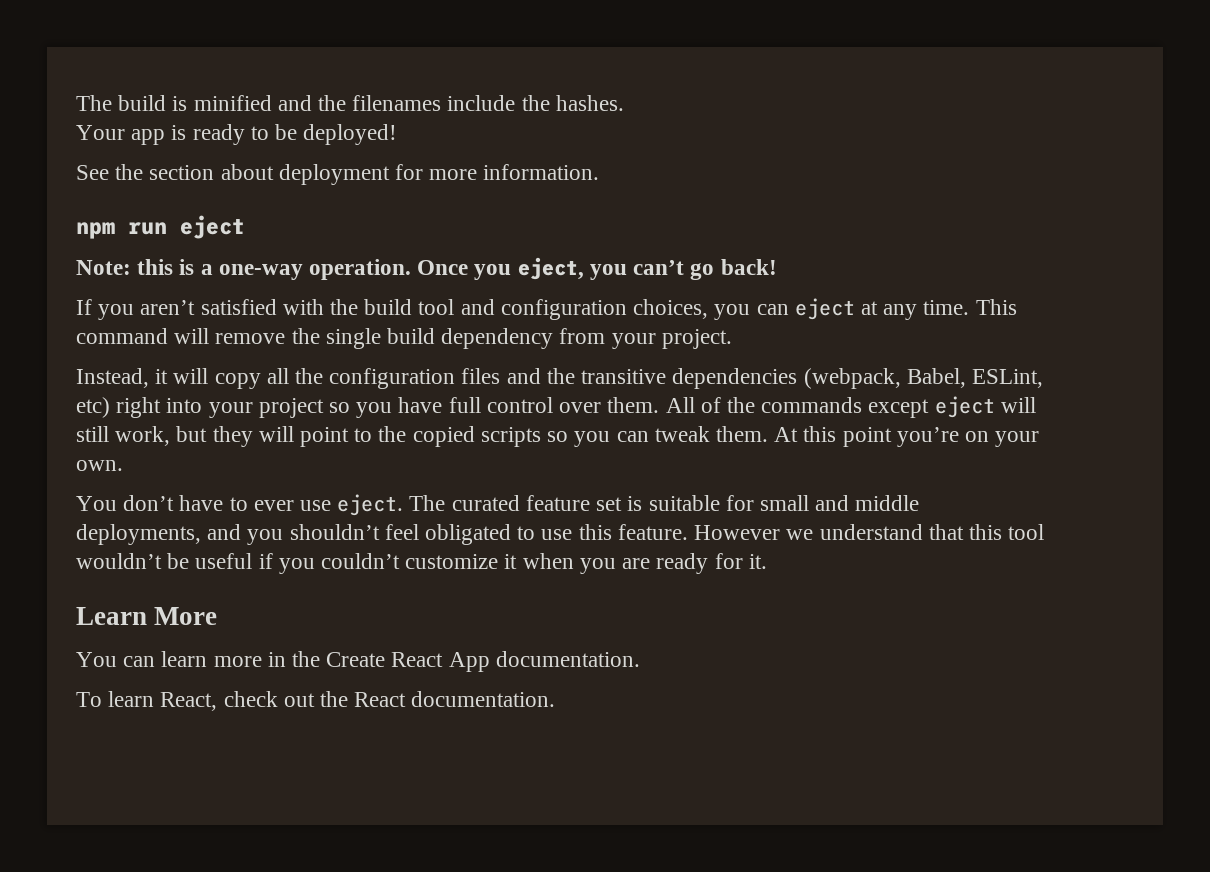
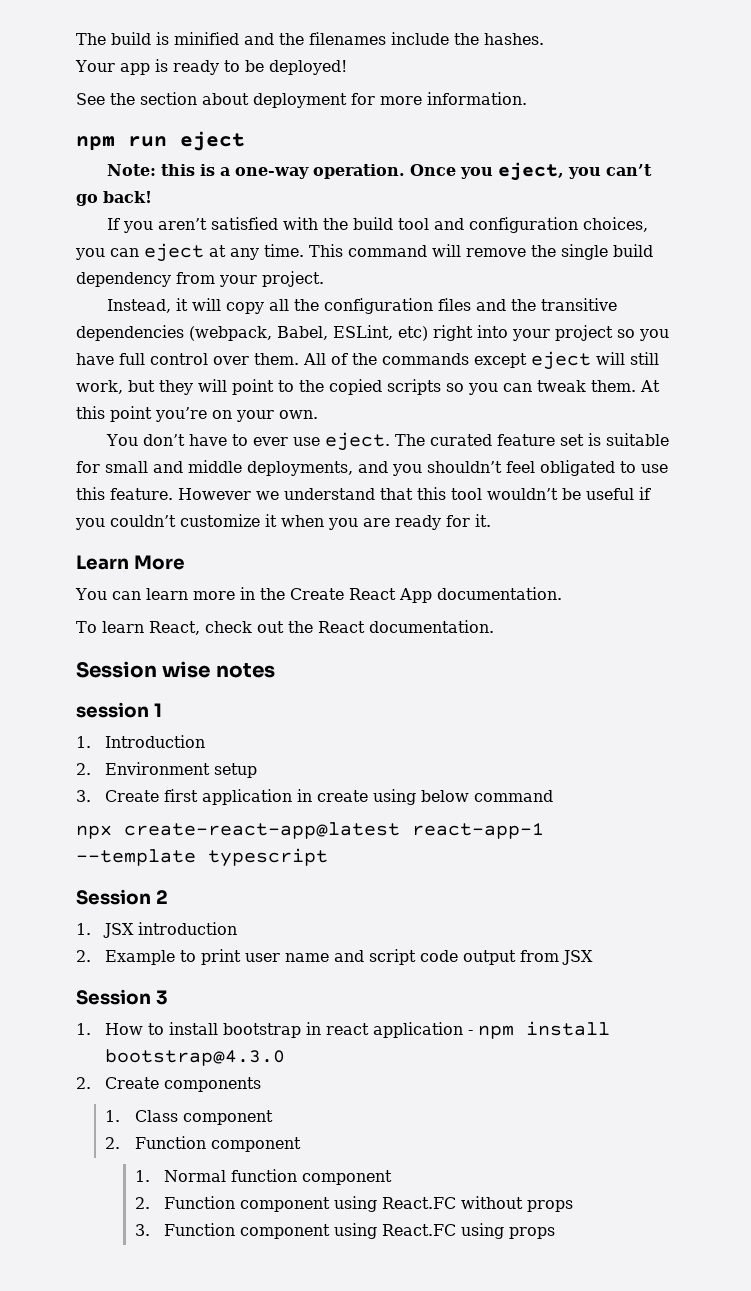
(556, 699) none -> [76,661,275,678] [76,702,162,718] [76,735,206,748] [76,762,258,778] [76,789,554,805] [76,822,544,839] [76,848,328,867] [76,889,168,905] [76,922,238,938] [76,949,594,965] [76,989,168,1005] [76,1021,611,1039] [105,1049,286,1066] [76,1077,262,1092] [105,1110,273,1125] [105,1136,301,1152] [134,1169,392,1185] [134,1196,573,1212] [134,1223,555,1239] // Session wise notes // session 1 // 1. Introduction // 2. Environment setup // 3. Create first application in create using below command // npx create-react-app@latest react-app-1 --template typescript // Session 2 // 1. JSX introduction // 2. Example to print user name and script code output from JSX // Session 3 // 1. How to install bootstrap in react application - npm install bootstrap@4.3.0 // 2. Create components // 1. Class component // 2. Function component // 1. Normal function component // 2. Function component using React.FC without props // 3. Function component using React.FC using props

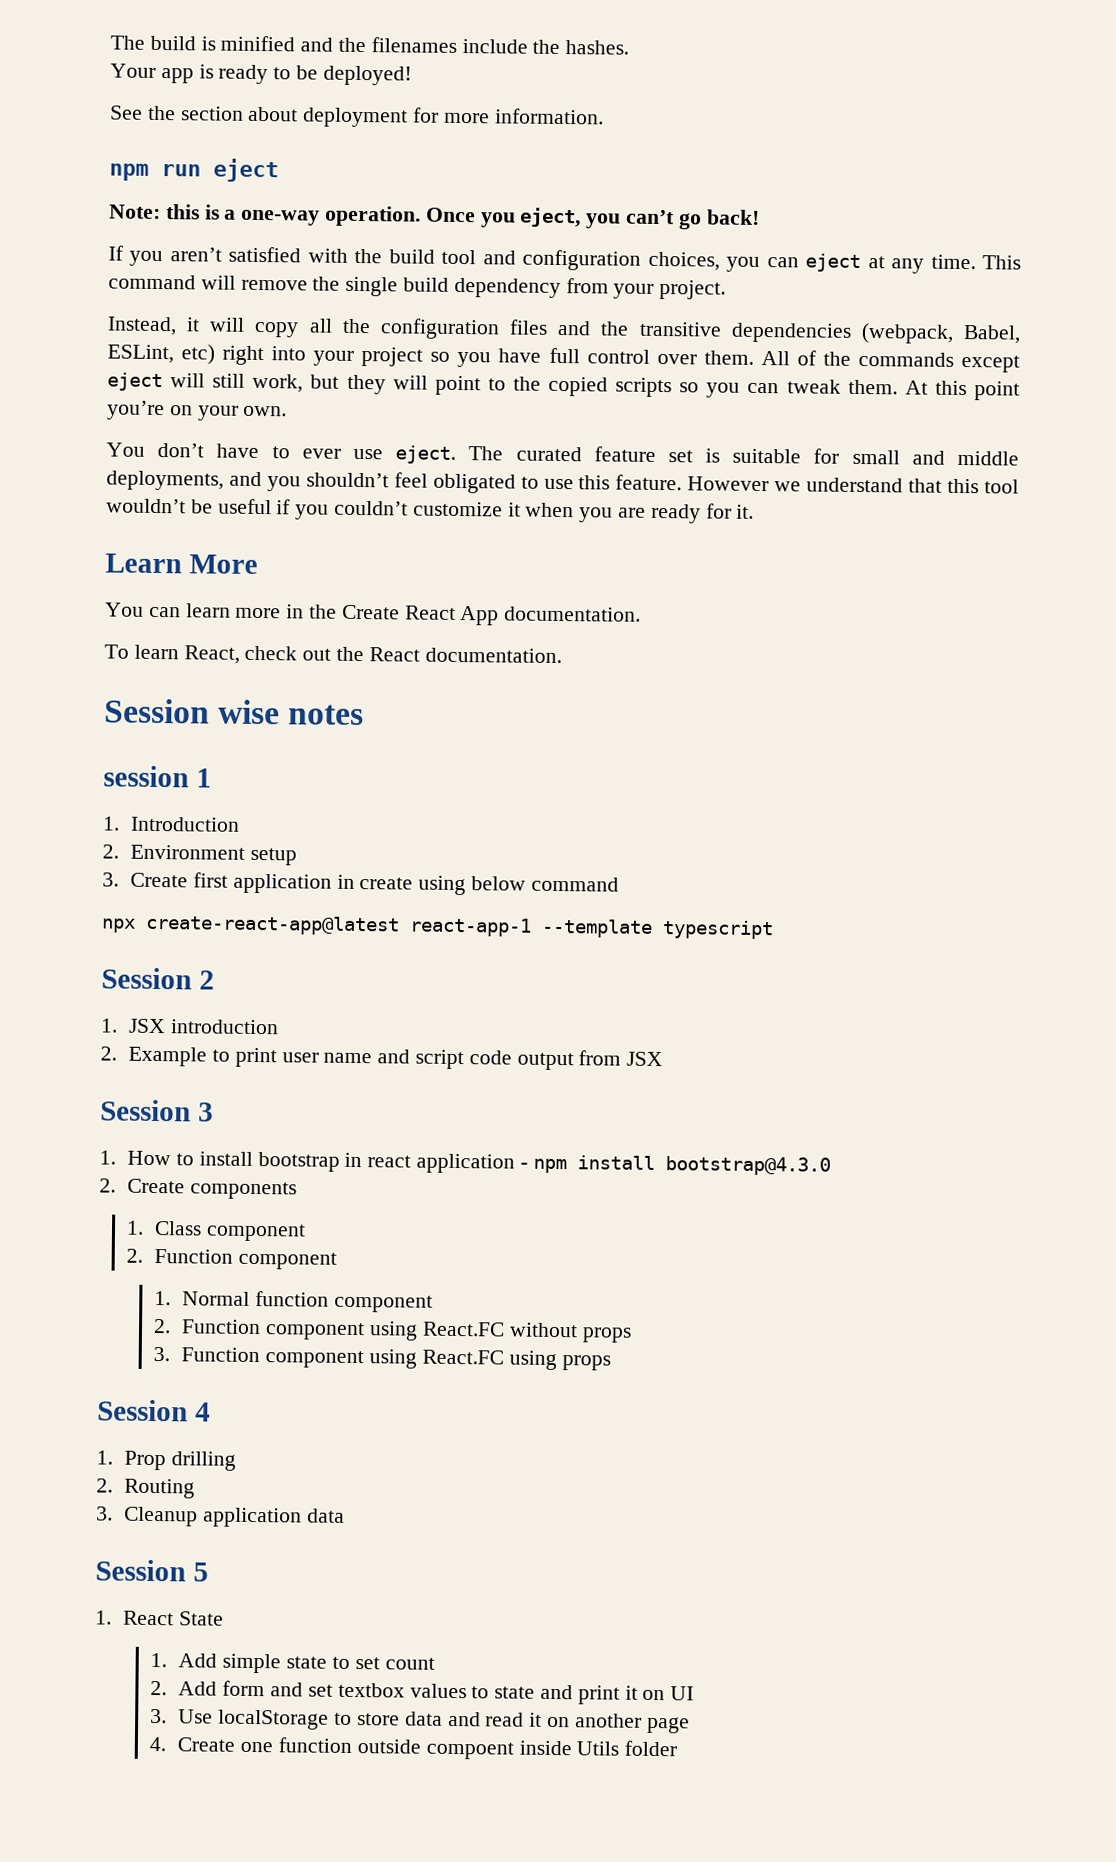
(555, 1233) none -> [97,1399,211,1422] [96,1450,236,1471] [96,1478,196,1499] [96,1506,345,1528] [95,1559,209,1582] [95,1610,224,1626] [150,1652,435,1674] [150,1680,695,1705] [150,1708,690,1734] [149,1736,678,1760] // Session 4 // 1. Prop drilling // 2. Routing // 3. Cleanup application data // Session 5 // 1. React State // 1. Add simple state to set count // 2. Add form and set textbox values to state and print it on UI // 3. Use localStorage to store data and read it on another page // 4. Create one function outside compoent inside Utils folder

